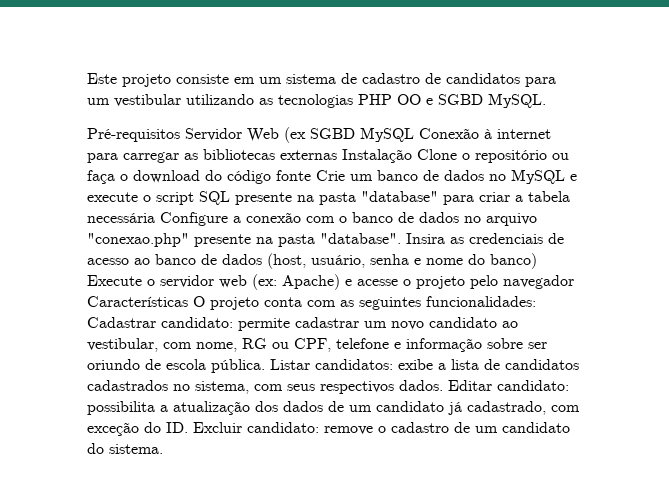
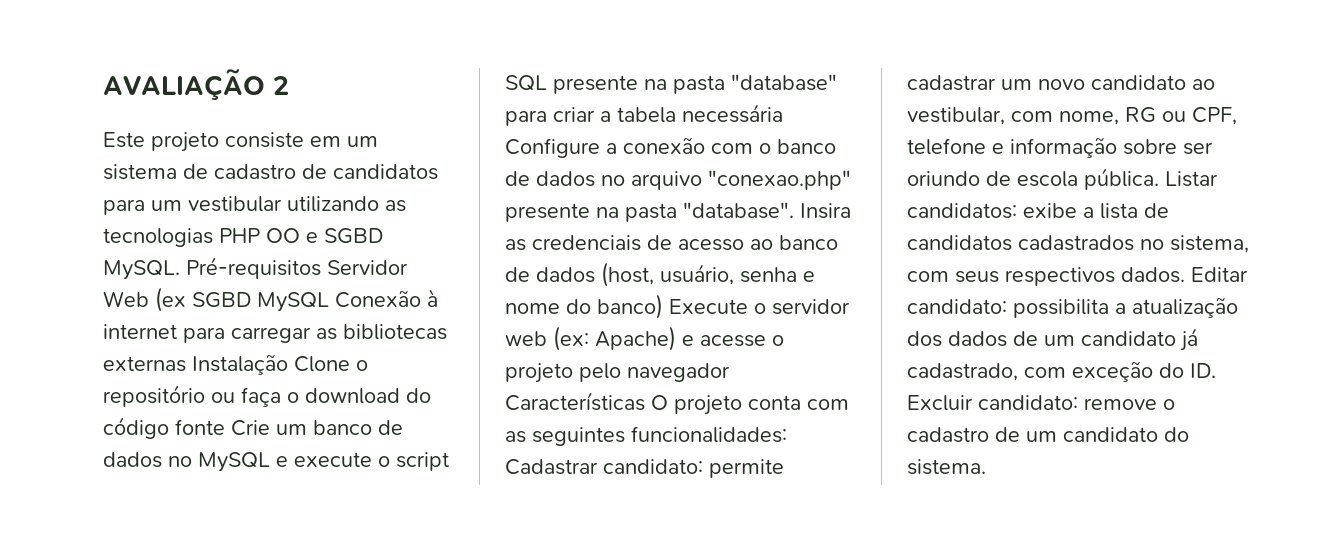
(87, 78) none -> [103,69,289,100] AVALIAÇÃO 2 //
(546, 100) // -> (180, 270) none

